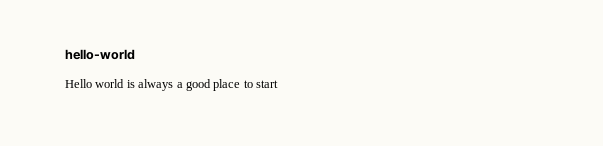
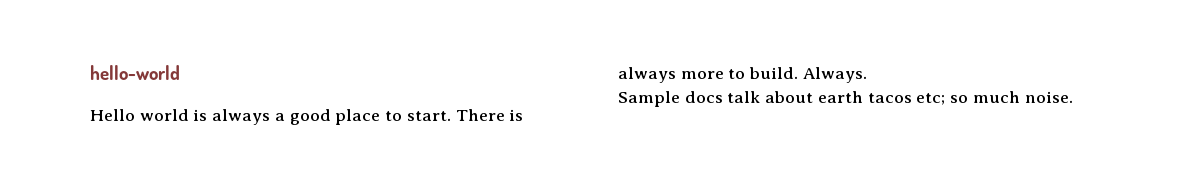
[256,80,278,88] start -> [406,109,524,121] [618,67,867,83] [618,91,1073,107] start. There is always more to build. Always. // Sample docs talk about earth tacos etc; so much noise.

